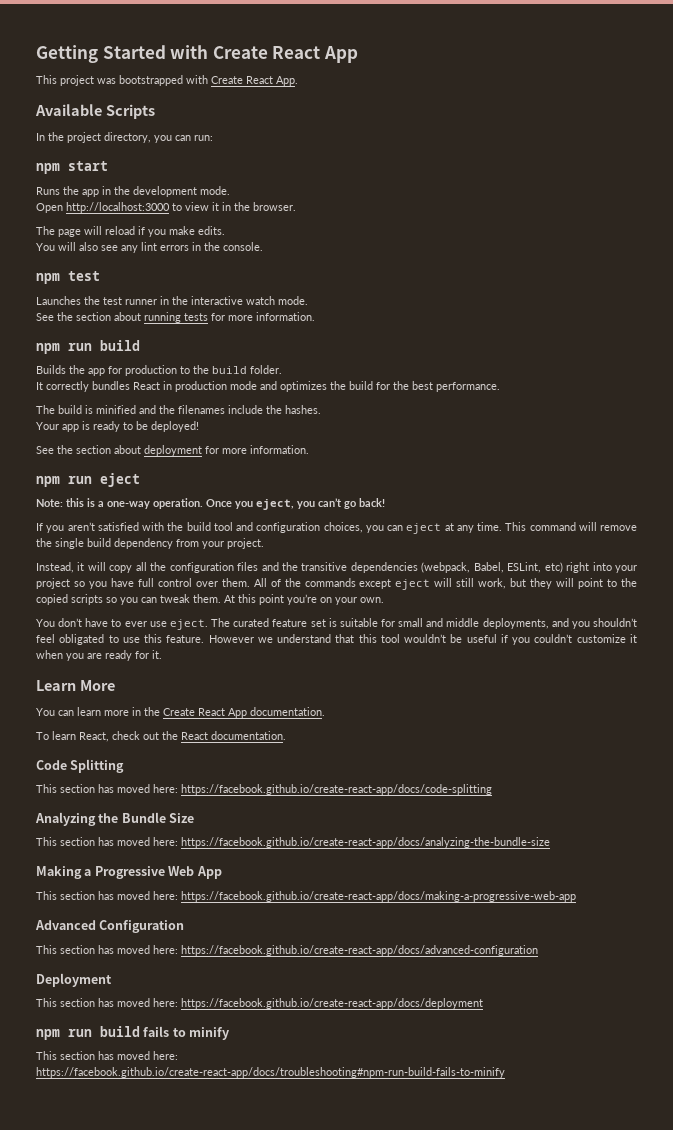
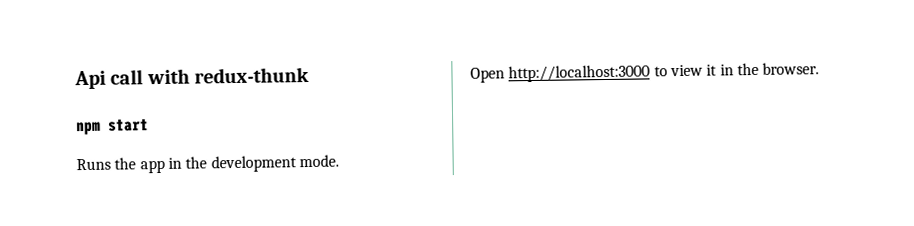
[36,45,358,63] [36,75,298,86] [35,104,155,119] [36,132,213,143] Getting Started with Create React App // This project was bootstrapped with Create React App. // Available Scripts // In the project directory, you can run: -> [74,66,310,90] Api call with redux-thunk
[36,226,225,237] [36,242,263,253] [36,271,100,284] [36,296,308,305] [36,312,315,323] [36,340,140,354] [36,365,282,376] [36,381,500,392] [36,405,321,414] [36,421,199,432] [36,445,309,456] [36,473,140,487] [36,498,385,510] [36,522,637,534] [36,538,264,549] [36,562,638,573] [36,578,638,590] [36,594,384,605] [36,618,637,630] [36,634,637,645] [36,650,162,661] [36,680,115,691] [36,707,325,718] [36,731,286,742] [36,759,125,773] [36,784,492,795] [35,812,195,826] [36,837,550,848] [36,866,222,879] [36,891,576,902] [35,920,185,933] [36,945,538,956] [36,973,112,987] [36,998,483,1009] [36,1026,230,1040] [36,1051,178,1060] [36,1067,505,1078] // The page will reload if you make edits. // You will also see any lint errors in the console. // npm test // Launches the test runner in the interactive watch mode. // See the section about running tests for more information. // npm run build // Builds the app for production to the build folder. // It correctly bundles React in production mode and optimizes the build for the best performance. // The build is minified and the filenames include the hashes. // Your app is ready to be deployed! // See the section about deployment for more information. // npm run eject // Note: this is a one-way operation. Once you eject, you can’t go back! // If you aren’t satisfied with the build tool and configuration choices, you can eject at any time. This command will remove the single build dependency from your project. // Instead, it will copy all the configuration files and the transitive dependencies (webpack, Babel, ESLint, etc) right into your project so you have full control over them. All of the commands except eject will still work, but they will point to the copied scripts so you can tweak them. At this point you’re on your own. // You don’t have to ever use eject. The curated feature set is suitable for small and middle deployments, and you shouldn’t feel obligated to use this feature. However we understand that this tool wouldn’t be useful if you couldn’t customize it when you are ready for it. // Learn More // You can learn more in the Create React App documentation. // To learn React, check out the React documentation. // Code Splitting // This section has moved here: https://facebook.github.io/create-react-app/docs/code-splitting // Analyzing the Bundle Size // This section has moved here: https://facebook.github.io/create-react-app/docs/analyzing-the-bundle-size // Making a Progressive Web App // This section has moved here: https://facebook.github.io/create-react-app/docs/making-a-progressive-web-app // Advanced Configuration // This section has moved here: https://facebook.github.io/create-react-app/docs/advanced-configuration // Deployment // This section has moved here: https://facebook.github.io/create-react-app/docs/deployment // npm run build fails to minify // This section has moved here: https://facebook.github.io/create-react-app/docs/troubleshooting#npm-run-build-fails-to-minify -> (820, 68) none

